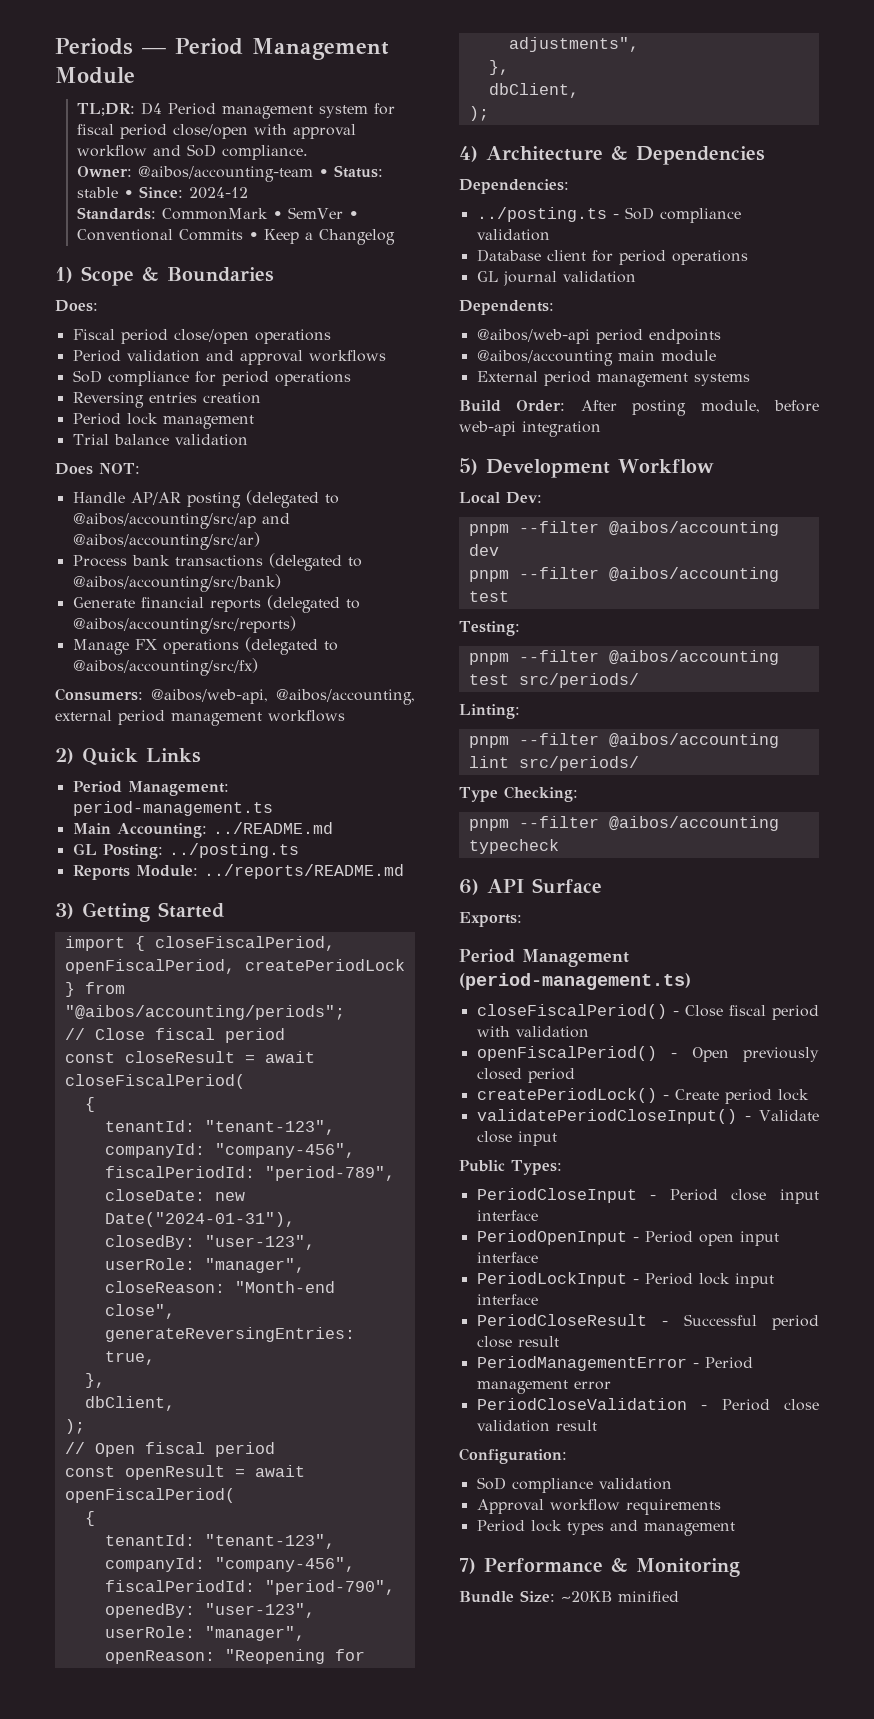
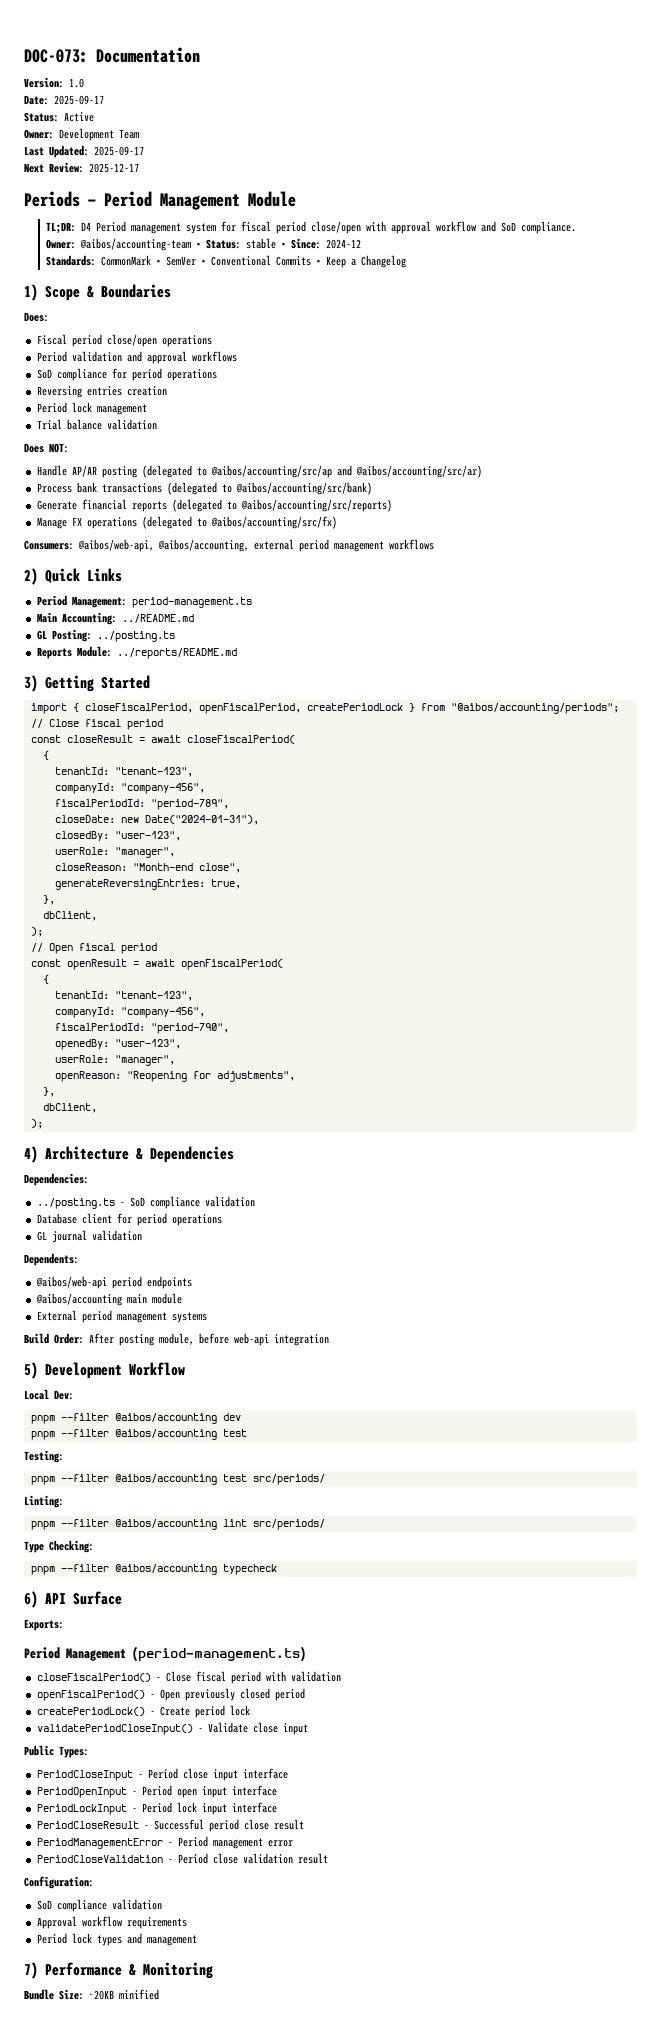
(55, 46) none -> [24,47,200,63] [24,77,84,88] [24,95,104,105] [24,112,94,122] [24,128,139,141] [24,145,144,158] [24,162,139,173] DOC-073: Documentation // Version: 1.0 // Date: 2025-09-17 // Status: Active // Owner: Development Team // Last Updated: 2025-09-17 // Next Review: 2025-12-17 //

